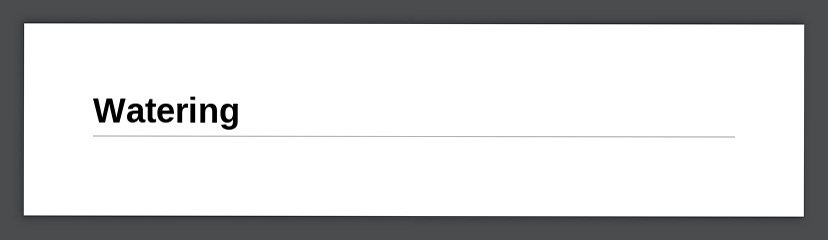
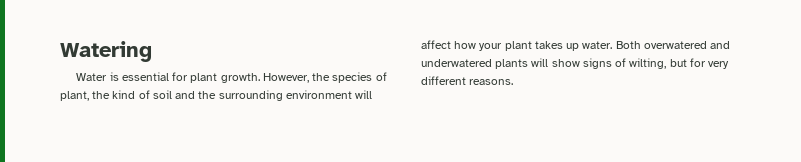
(241, 113) none -> [76,72,387,83] [60,90,373,101] [421,40,731,51] [421,58,730,69] [421,76,514,85] // Water is essential for plant growth. However, the species of plant, the kind of soil and the surrounding environment will affect how your plant takes up water. Both overwatered and underwatered plants will show signs of wilting, but for very different reasons.

